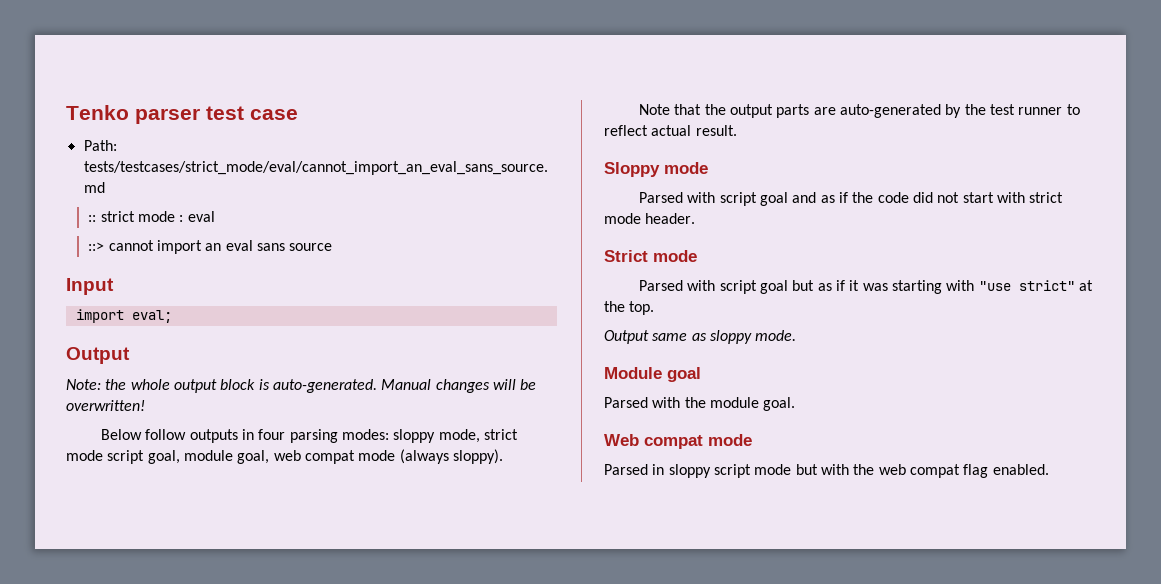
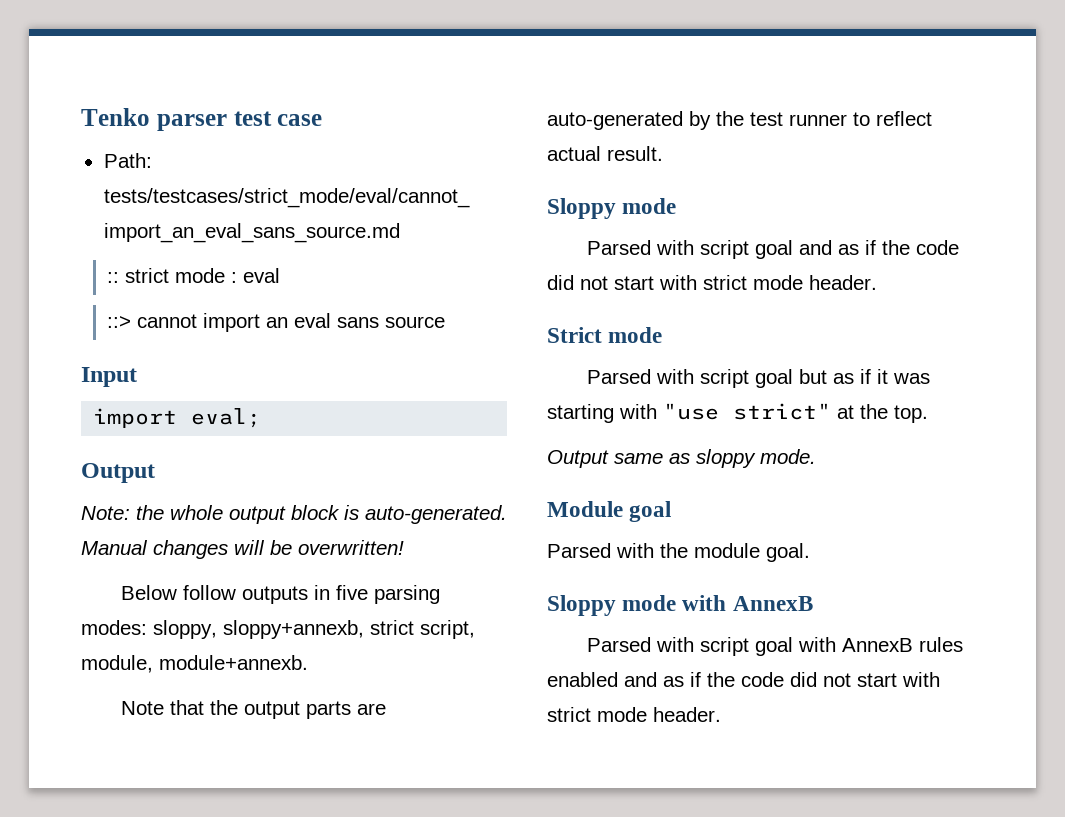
[258,429,286,440] four -> [336,585,369,600] five
[393,429,518,443] [66,449,503,464] sloppy mode, strict mode script goal, module goal, web compat mode (always sloppy). -> [153,620,475,639] [81,655,308,673] sloppy, sloppy+annexb, strict script, module, module+annexb.
[604,434,752,449] [604,464,1049,478] Web compat mode // Parsed in sloppy script mode but with the web compat flag enabled. -> [547,595,813,616] [587,637,964,656] [547,672,940,687] [547,707,721,722] Sloppy mode with AnnexB // Parsed with script goal with AnnexB rules enabled and as if the code did not start with strict mode header.

